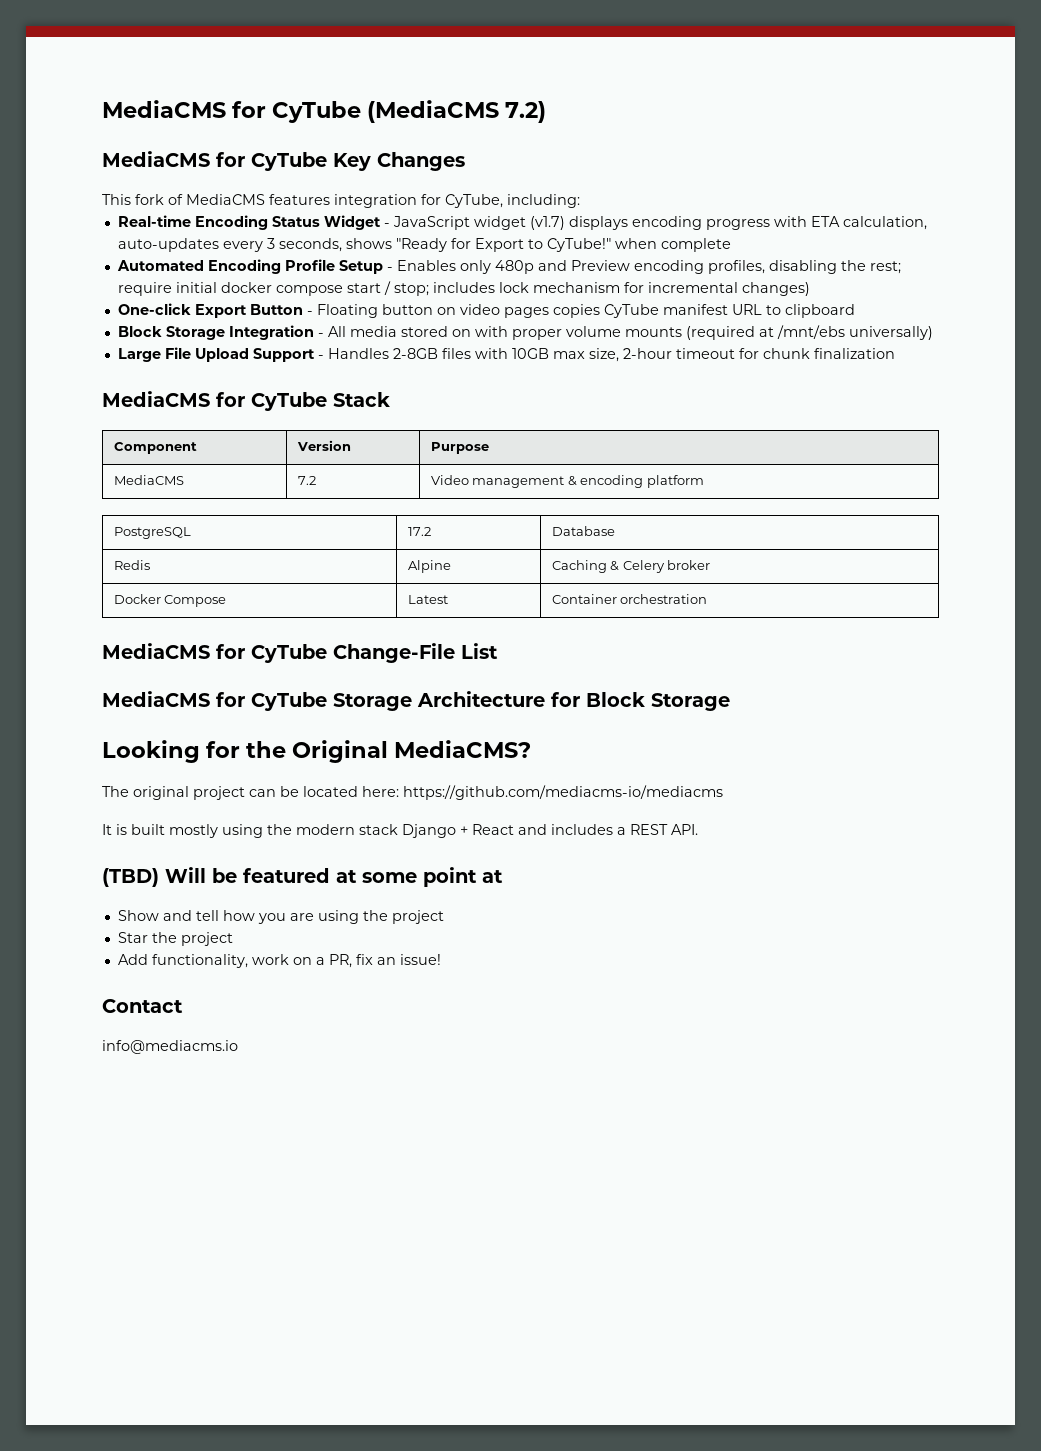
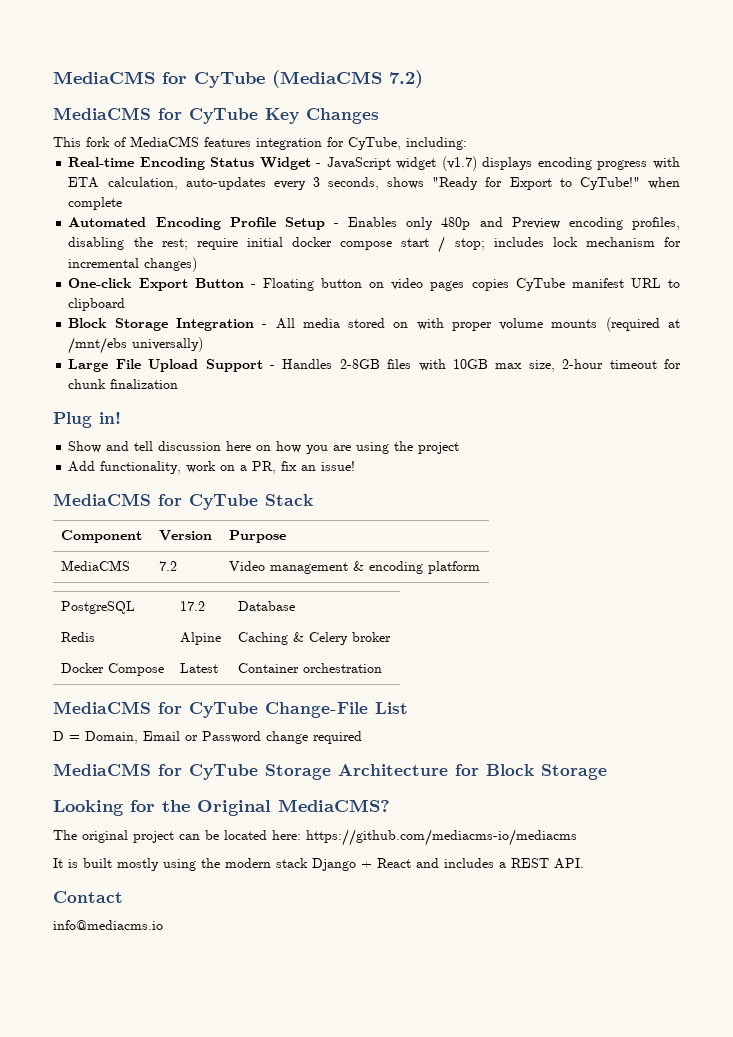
(895, 353) none -> [53,412,121,428] [68,441,460,454] [68,461,356,474] // Plug in! // Show and tell discussion here on how you are using the project // Add functionality, work on a PR, fix an issue!
(498, 651) none -> [53,731,362,744] // D = Domain, Email or Password change required
[102,867,503,887] [117,910,444,924] [117,932,233,946] [117,954,441,968] // (TBD) Will be featured at some point at // Show and tell how you are using the project // Star the project // Add functionality, work on a PR, fix an issue! -> (584, 863) none

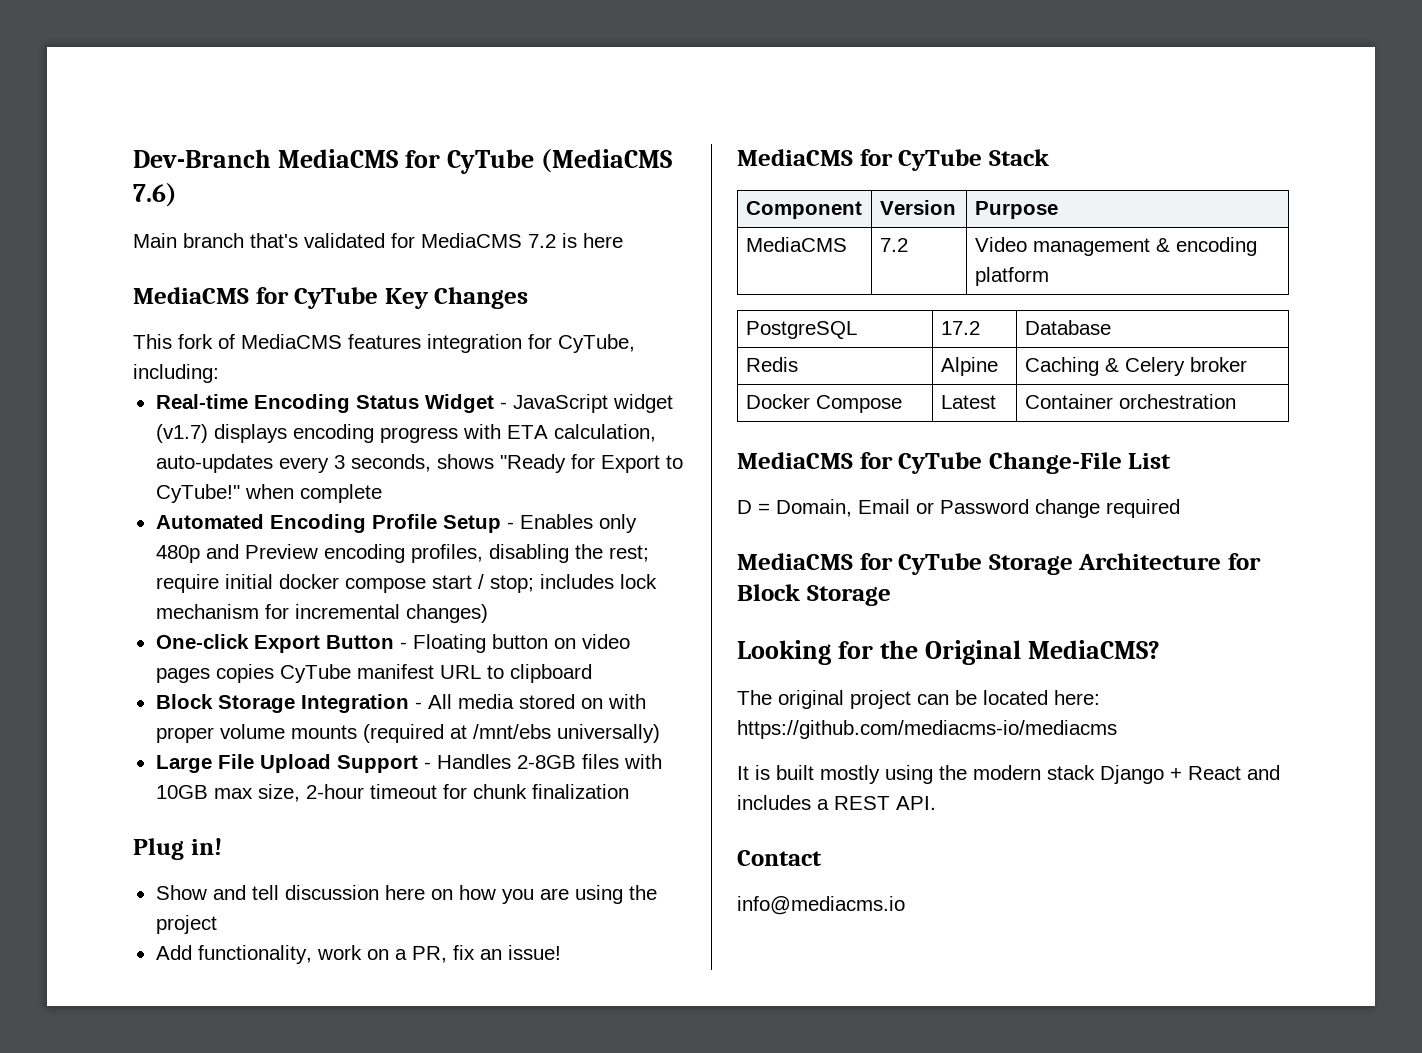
(53, 77) none -> [133,149,271,168] Dev-Branch
[389,70,423,88] 7.2) -> [133,183,177,207] [133,233,623,248] 7.6) // Main branch that's validated for MediaCMS 7.2 is here

